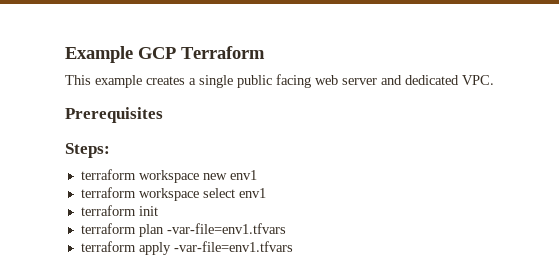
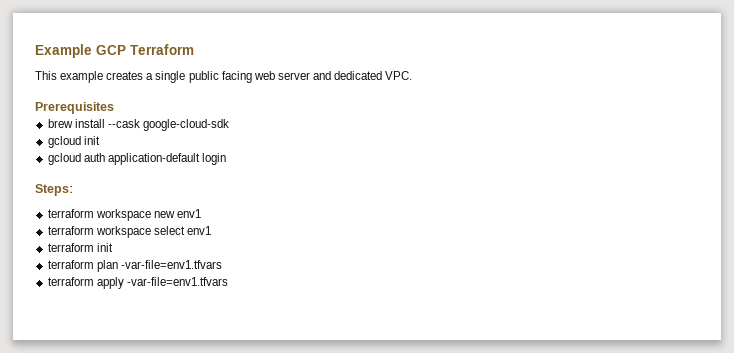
(163, 115) none -> [47,119,229,131] [47,136,100,148] [47,153,226,165] // brew install --cask google-cloud-sdk // gcloud init // gcloud auth application-default login

